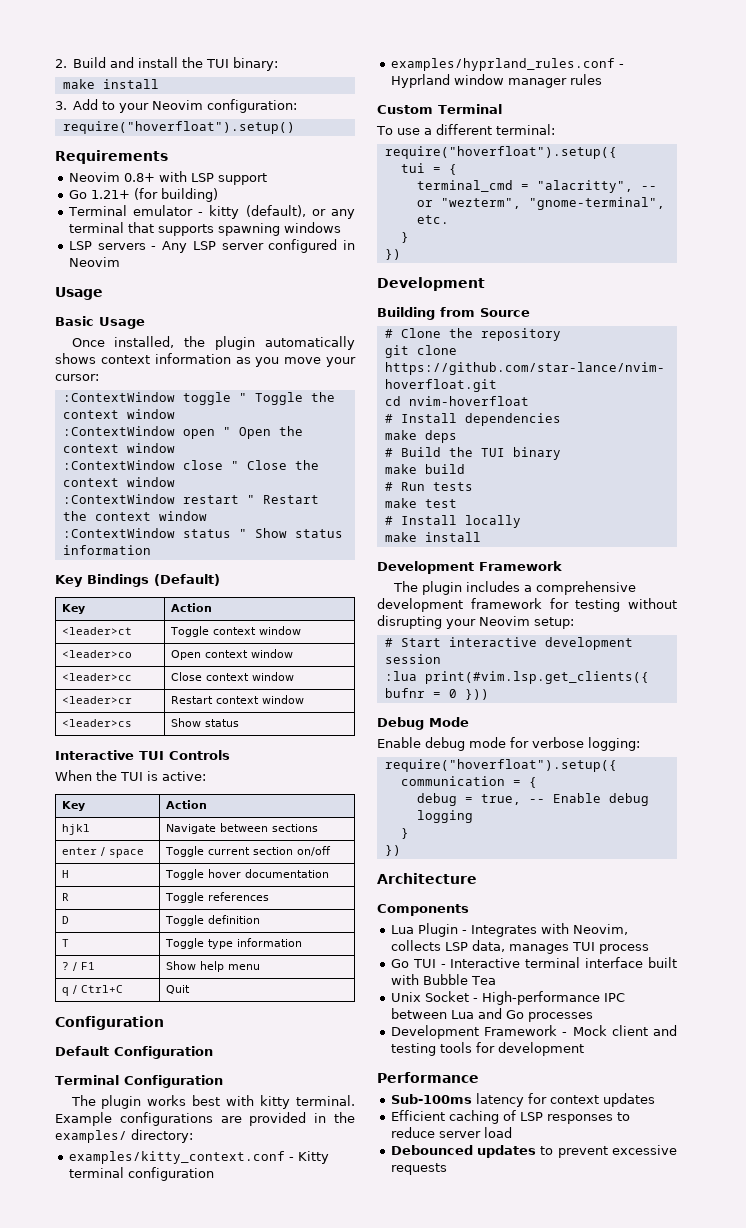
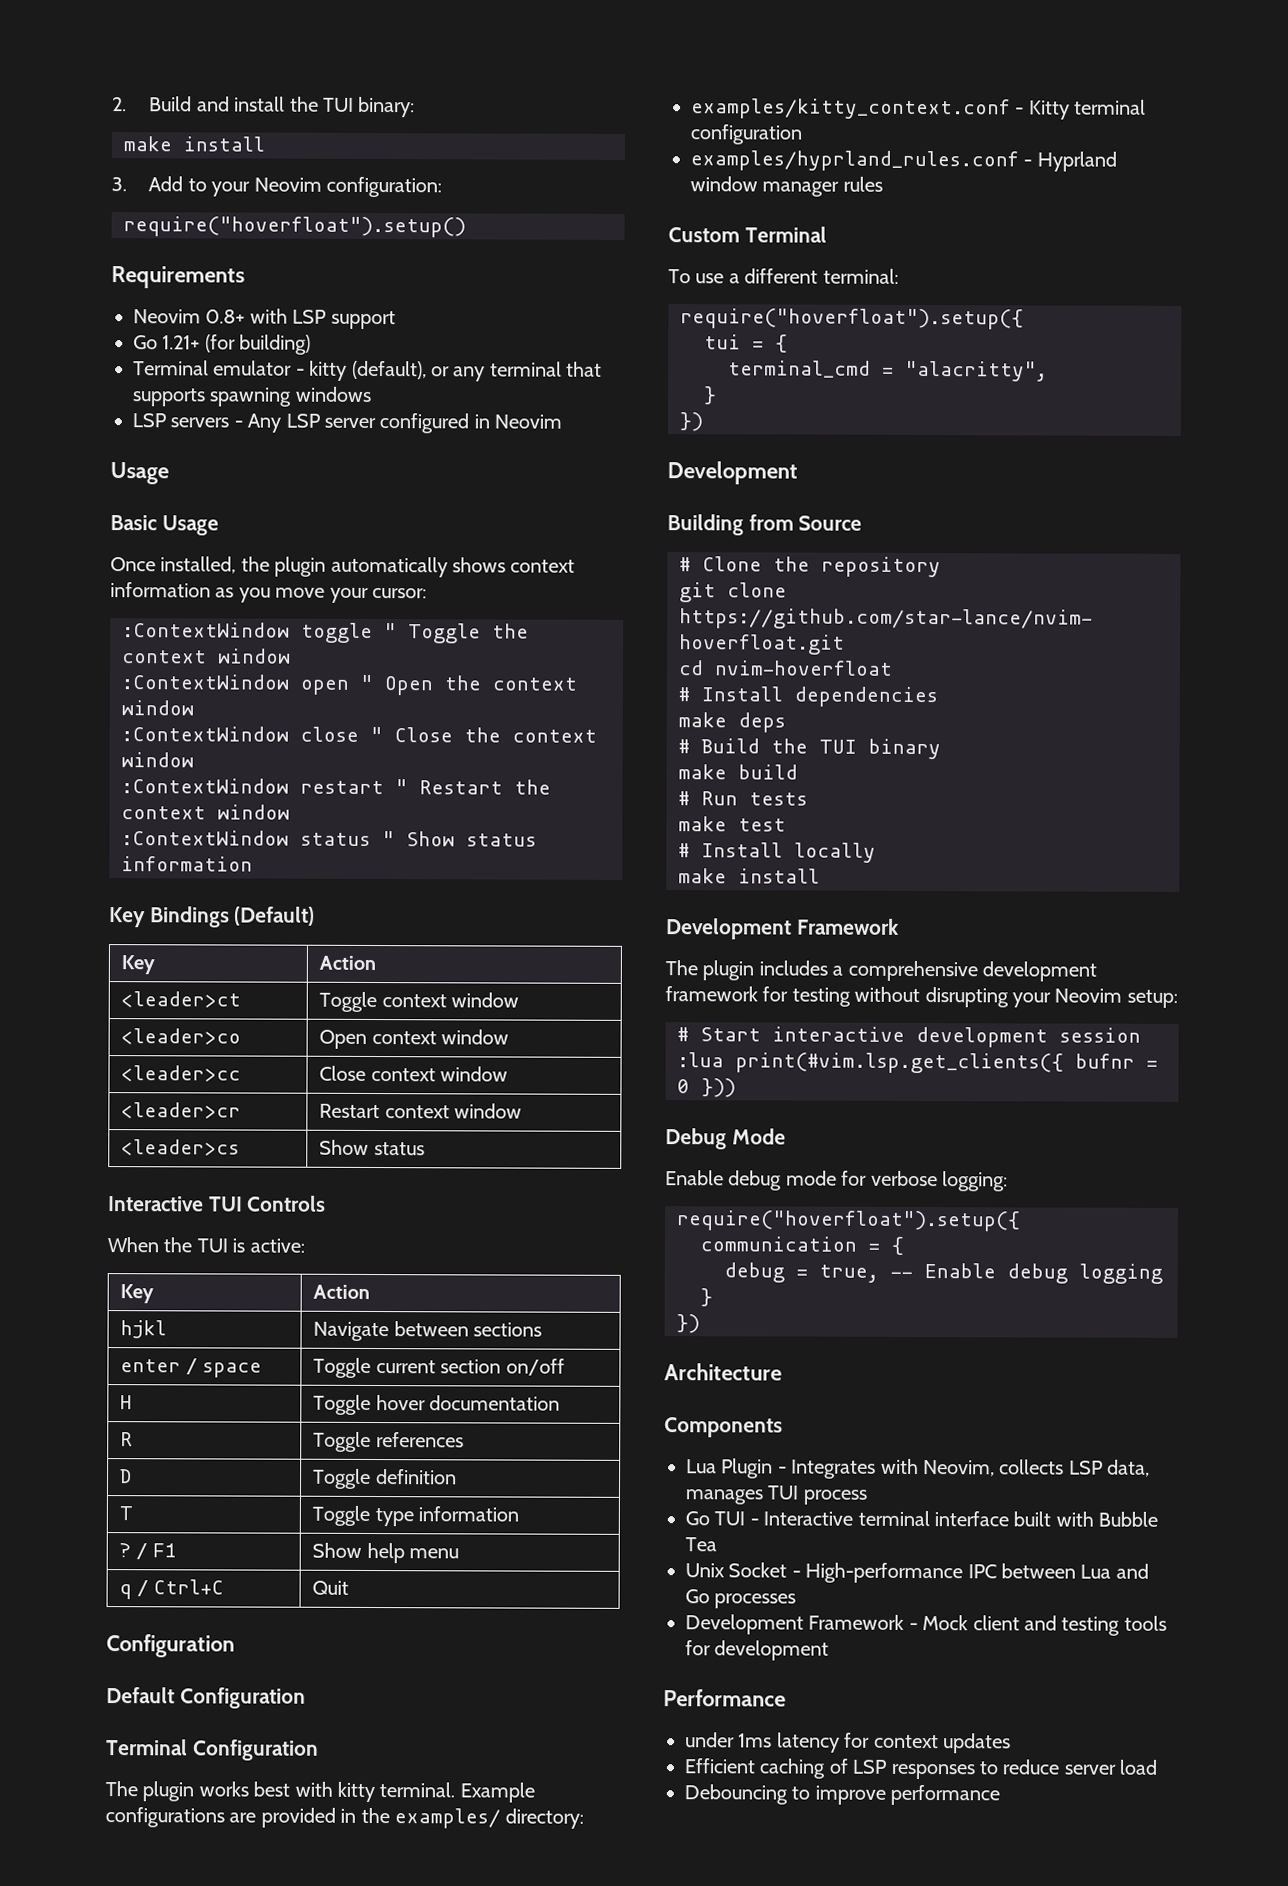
[640,186,657,190] [416,197,665,210] [416,215,449,224] -- or "wezterm", "gnome-terminal", etc. -> (1048, 371) none
[390,1094,472,1104] Sub-100ms -> [685,1732,773,1748] under 1ms
[390,1145,677,1158] [390,1163,447,1175] Debounced updates to prevent excessive requests -> [684,1784,1001,1806] Debouncing to improve performance

